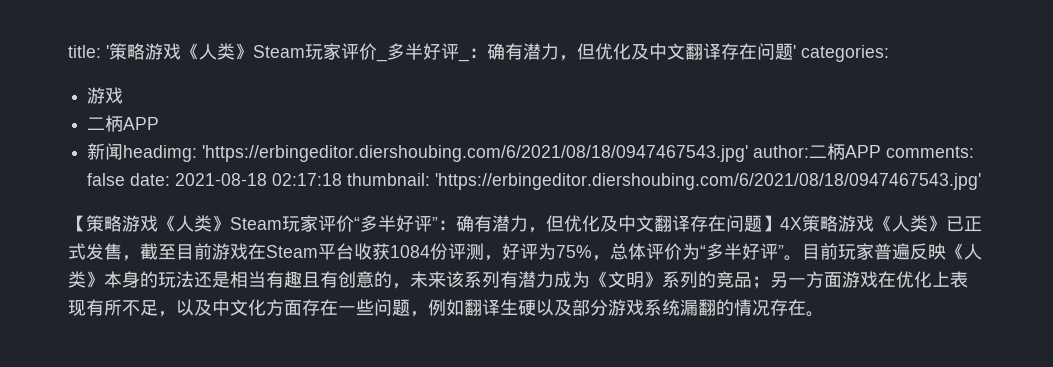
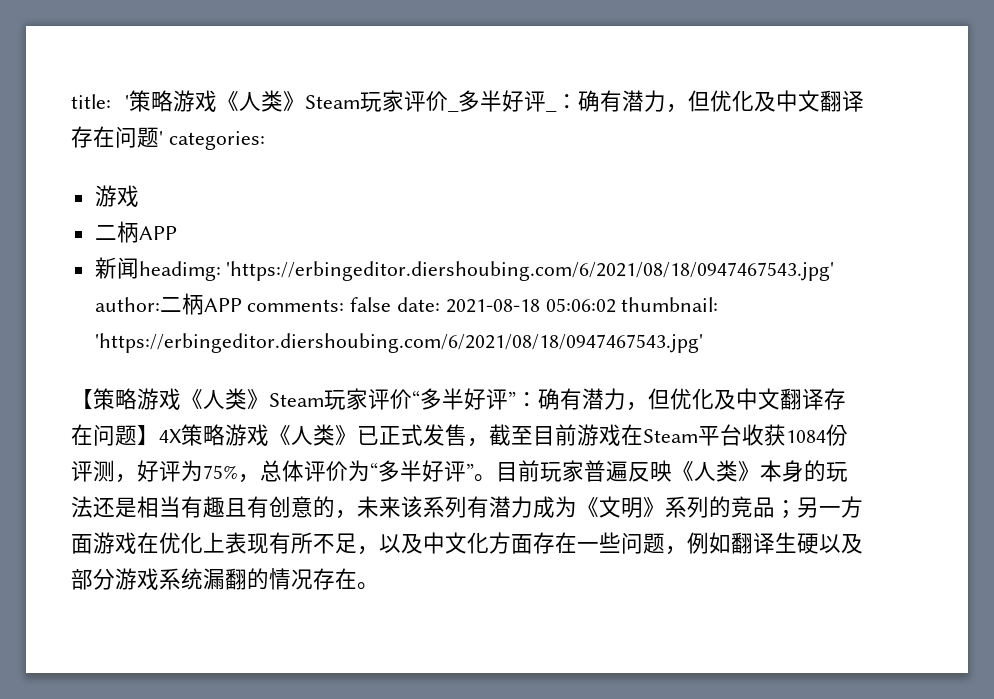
[272,173,343,186] 02:17:18 -> [545,298,616,313] 05:06:02

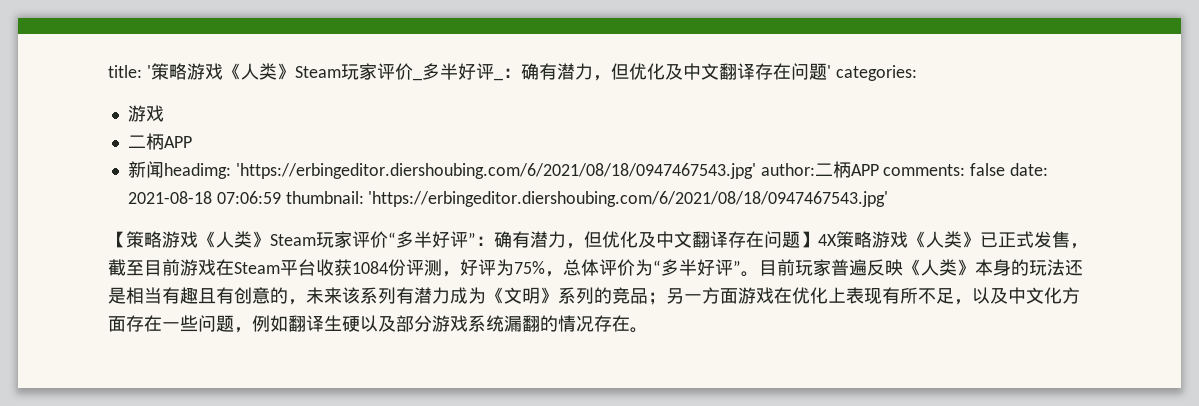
[545,298,616,313] 05:06:02 -> [216,191,281,204] 07:06:59

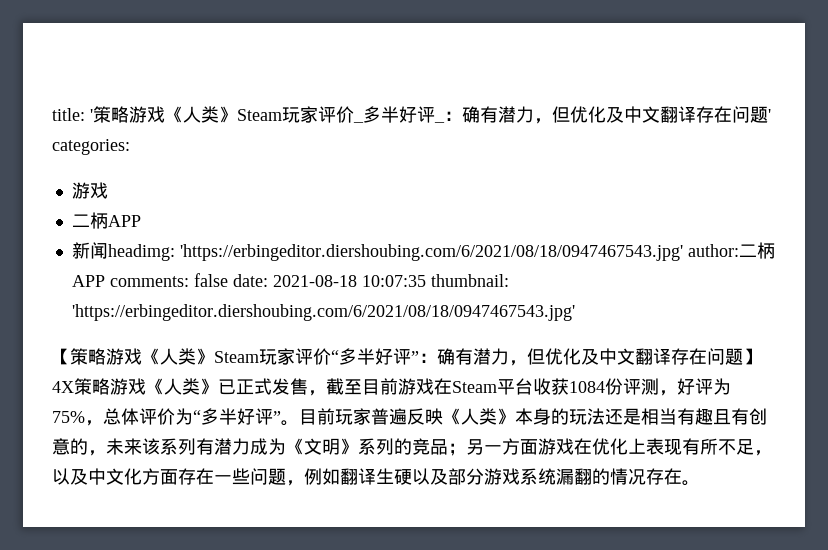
[216,191,281,204] 07:06:59 -> [361,275,426,287] 10:07:35

